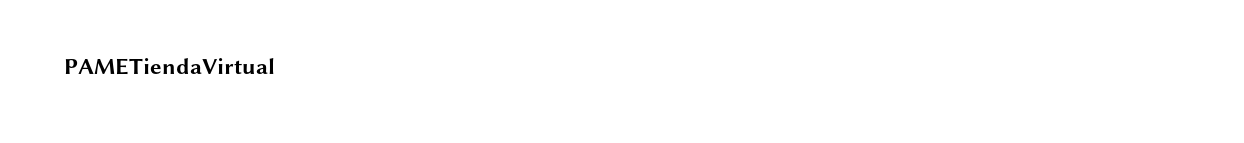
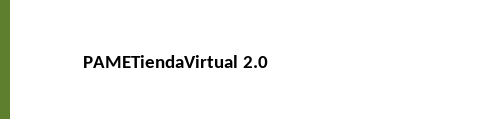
(275, 66) none -> [242,56,268,68] 2.0

